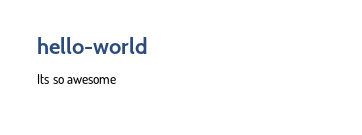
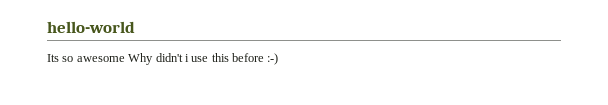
(117, 80) none -> [128,53,279,65] Why didn't i use this before :-)

